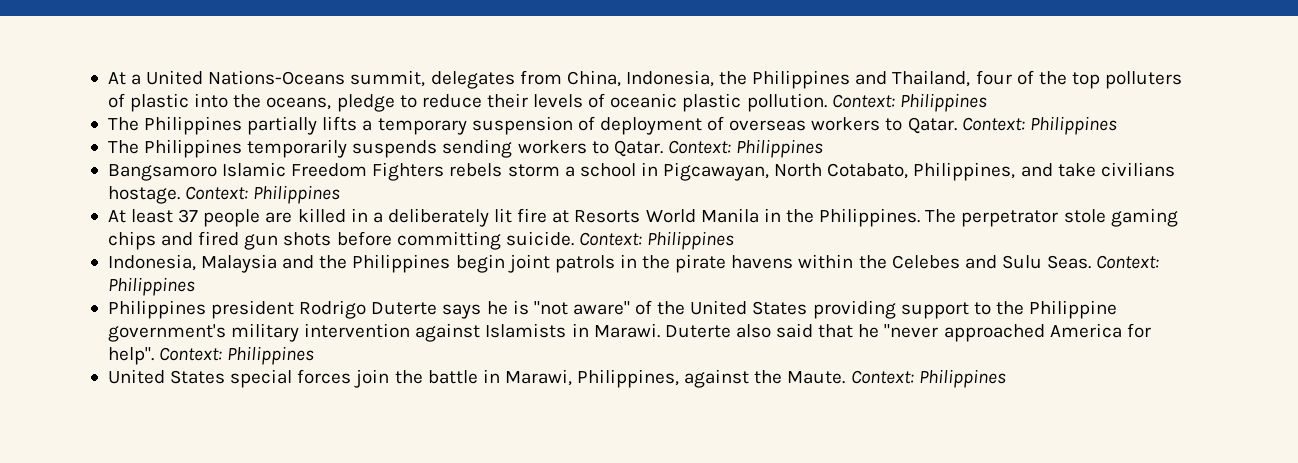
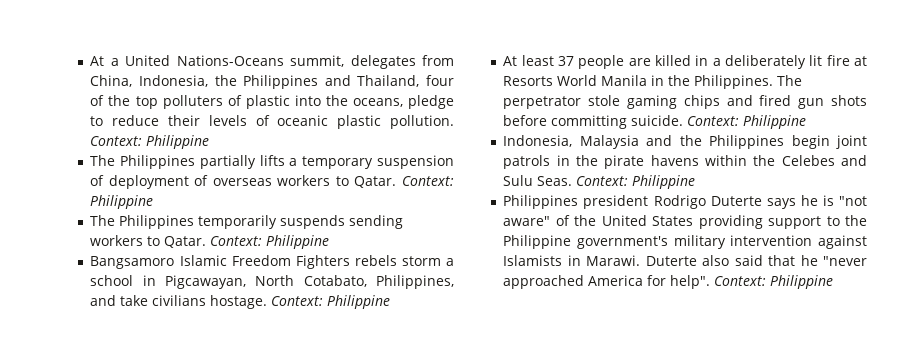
[899,93,987,112] Philippines -> [146,135,210,149] Philippine
[1029,116,1117,135] Philippines -> [90,195,154,209] Philippine
[736,139,824,158] Philippines -> [266,235,330,249] Philippine
[253,185,341,204] Philippines -> [327,295,391,309] Philippine
[647,231,735,250] Philippines -> [743,115,807,129] Philippine
[107,277,195,296] Philippines -> [632,175,696,189] Philippine
[227,346,315,365] [107,369,1006,388] Philippines // United States special forces join the battle in Marawi, Philippines, against the Maute. Context: Philippines -> [770,275,834,289] Philippine

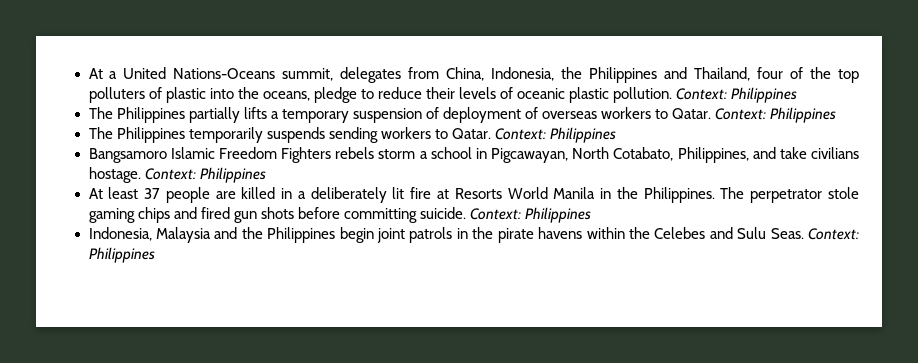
[146,135,210,149] Philippine -> [731,87,798,103] Philippines
[90,195,154,209] Philippine -> [770,107,837,123] Philippines
[266,235,330,249] Philippine -> [549,127,616,143] Philippines
[327,295,391,309] Philippine -> [199,167,266,183] Philippines
[743,115,807,129] Philippine -> [525,207,592,223] Philippines
[632,175,696,189] [503,195,867,209] [503,215,867,229] [503,235,867,249] [503,255,867,266] [503,275,834,289] Philippine // Philippines president Rodrigo Duterte says he is "not aware" of the United States providing support to the Philippine government's military intervention against Islamists in Marawi. Duterte also said that he "never approached America for help". Context: Philippine -> [88,247,155,263] Philippines

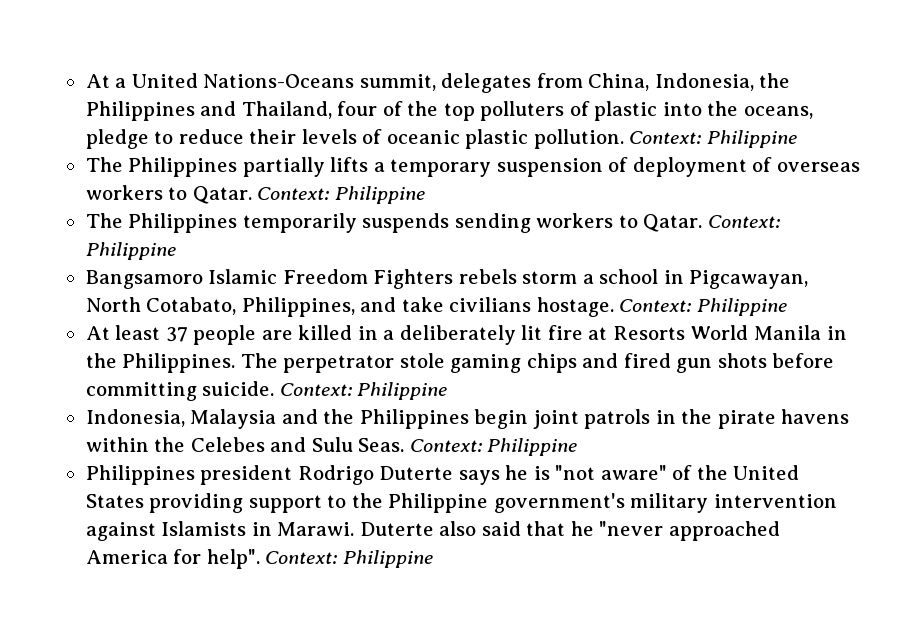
[731,87,798,103] Philippines -> [706,130,797,148] Philippine
[770,107,837,123] Philippines -> [334,186,425,204] Philippine
[549,127,616,143] Philippines -> [85,242,176,260] Philippine
[199,167,266,183] Philippines -> [696,298,787,316] Philippine
[525,207,592,223] Philippines -> [357,382,448,400] Philippine
[88,247,155,263] Philippines -> [487,438,578,456] [85,465,800,485] [85,493,837,513] [85,521,780,541] [85,549,433,569] Philippine // Philippines president Rodrigo Duterte says he is "not aware" of the United States providing support to the Philippine government's military intervention against Islamists in Marawi. Duterte also said that he "never approached America for help". Context: Philippine

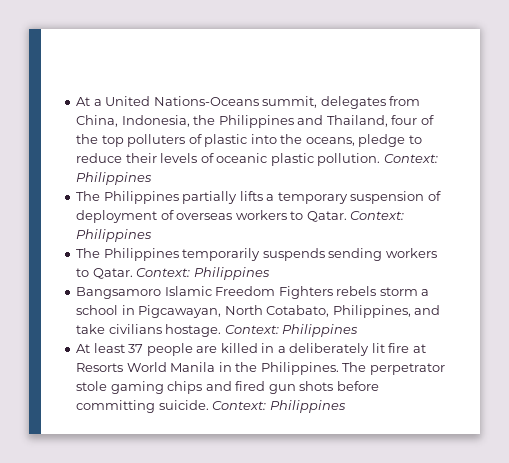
[706,130,797,148] Philippine -> [76,172,153,185] Philippines
[334,186,425,204] Philippine -> [76,229,153,242] Philippines
[85,242,176,260] Philippine -> [193,267,270,280] Philippines
[696,298,787,316] Philippine -> [282,324,359,337] Philippines
[357,382,448,400] [85,409,850,429] [85,437,578,456] [85,465,800,485] [85,493,837,513] [85,521,780,541] [85,549,433,569] Philippine // Indonesia, Malaysia and the Philippines begin joint patrols in the pirate havens within the Celebes and Sulu Seas. Context: Philippine // Philippines president Rodrigo Duterte says he is "not aware" of the United States providing support to the Philippine government's military intervention against Islamists in Marawi. Duterte also said that he "never approached America for help". Context: Philippine -> [269,400,346,413] Philippines

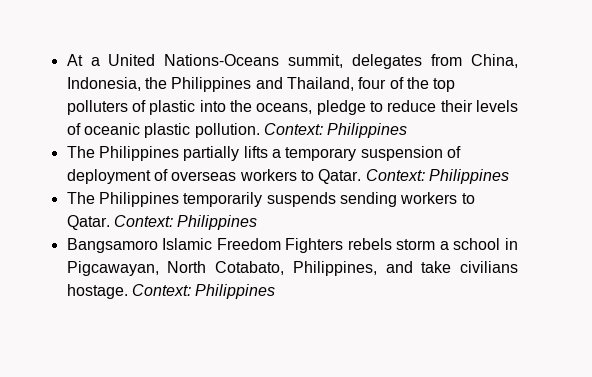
[76,343,426,356] [76,362,445,375] [76,381,379,394] [76,400,346,413] // At least 37 people are killed in a deliberately lit fire at Resorts World Manila in the Philippines. The perpetrator stole gaming chips and fired gun shots before committing suicide. Context: Philippines -> (276, 291) none

